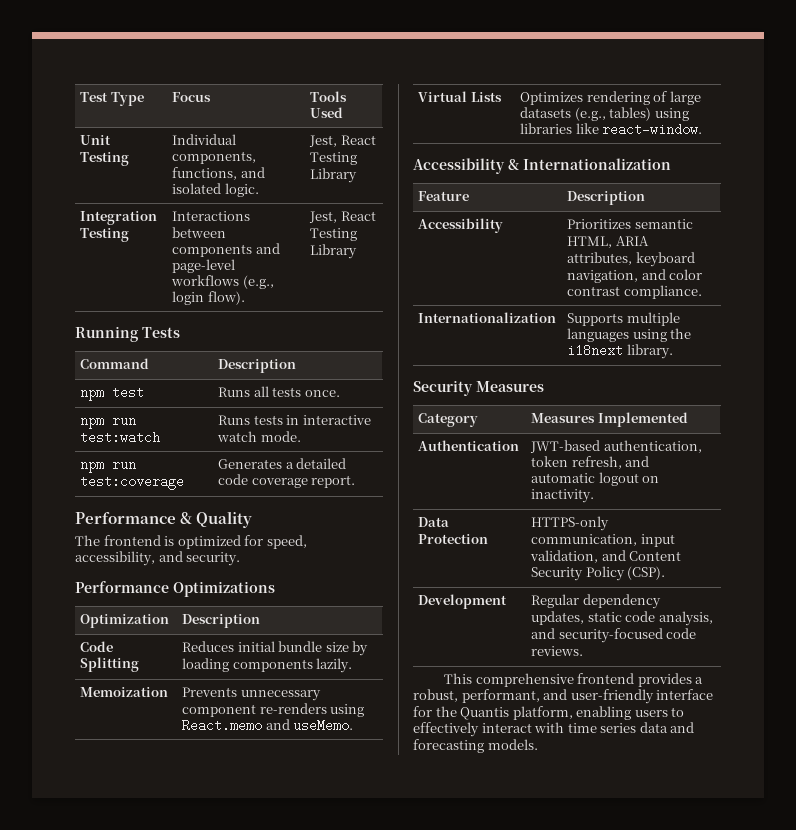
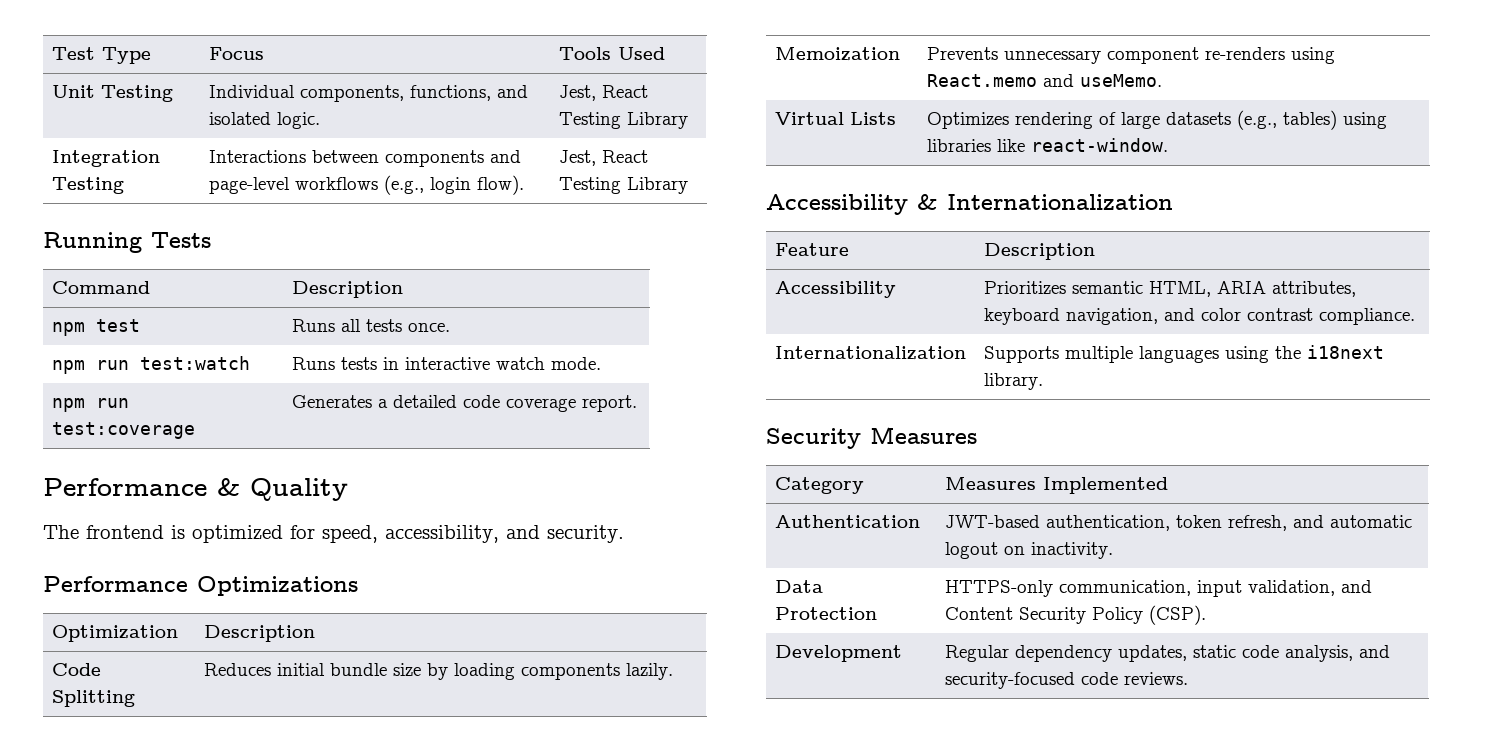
[444,673,704,687] [413,689,714,704] [413,706,685,720] [413,722,695,737] [413,739,538,753] // This comprehensive frontend provides a robust, performant, and user-friendly interface for the Quantis platform, enabling users to effectively interact with time series data and forecasting models. -> (1188, 678) none

